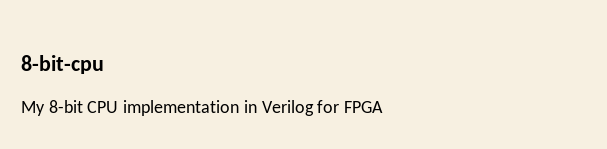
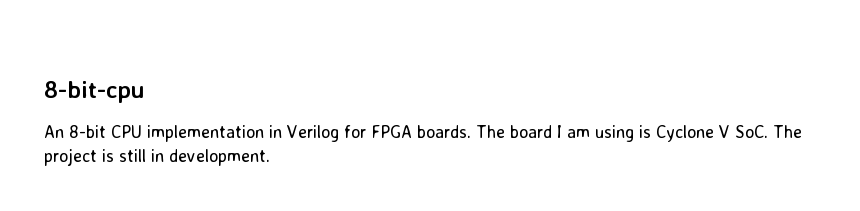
[21,101,45,116] My -> [44,125,64,138] An
(384, 107) none -> [416,125,802,142] [44,148,270,166] boards. The board I am using is Cyclone V SoC. The project is still in development.

